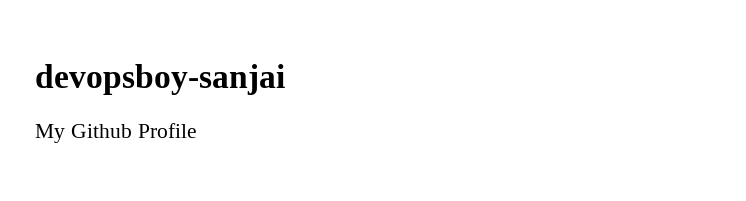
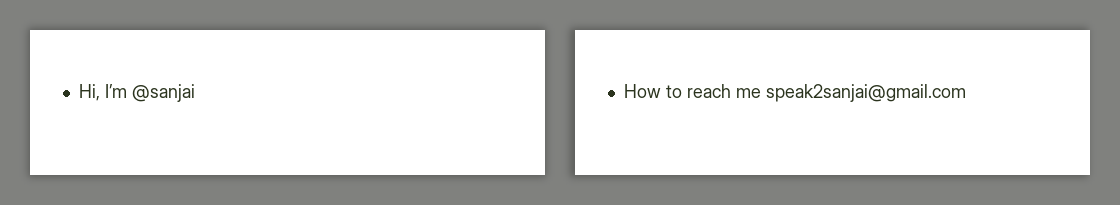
[35,64,285,95] [35,123,197,143] devopsboy-sanjai // My Github Profile -> [78,84,195,102] [623,84,966,102] Hi, I’m @sanjai // How to reach me speak2sanjai@gmail.com

